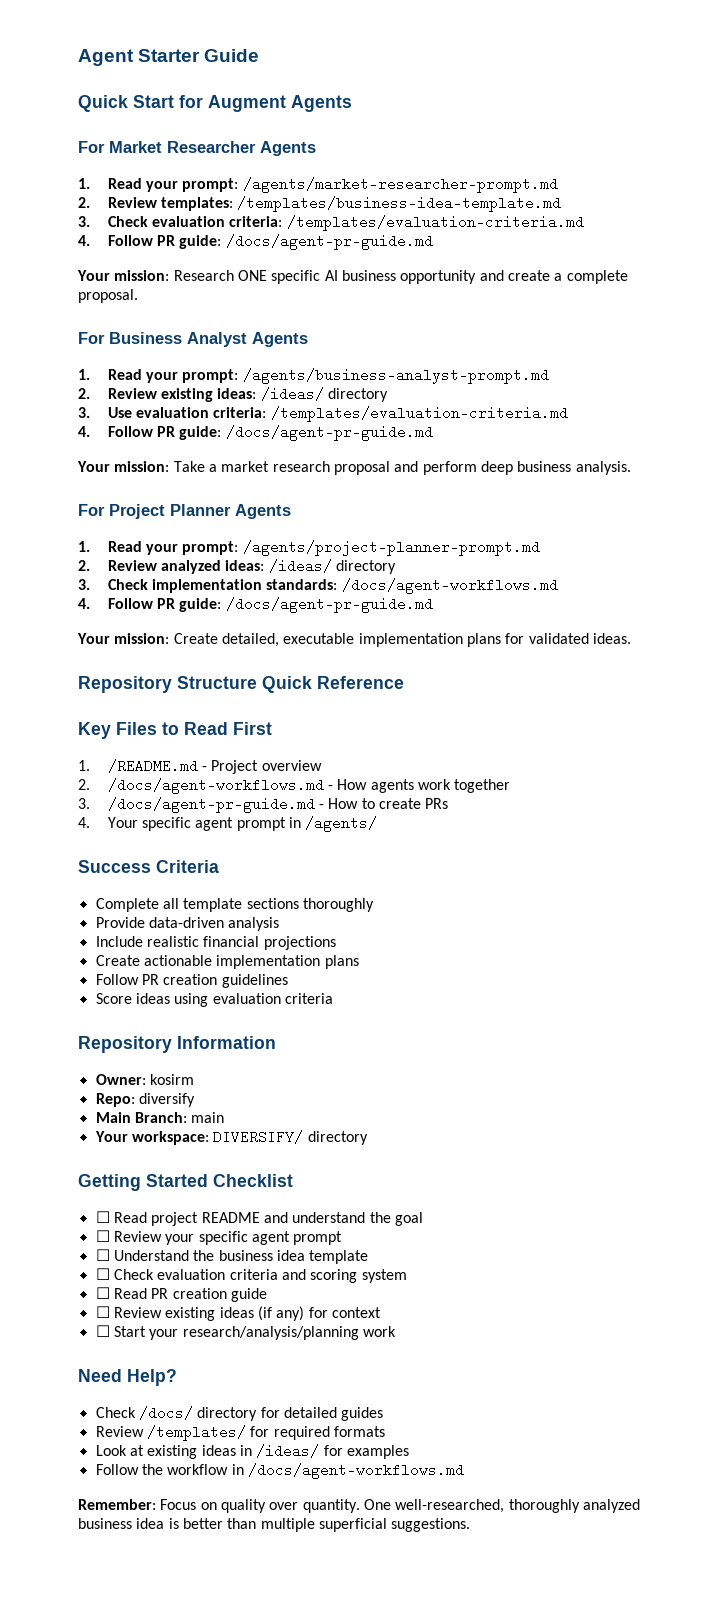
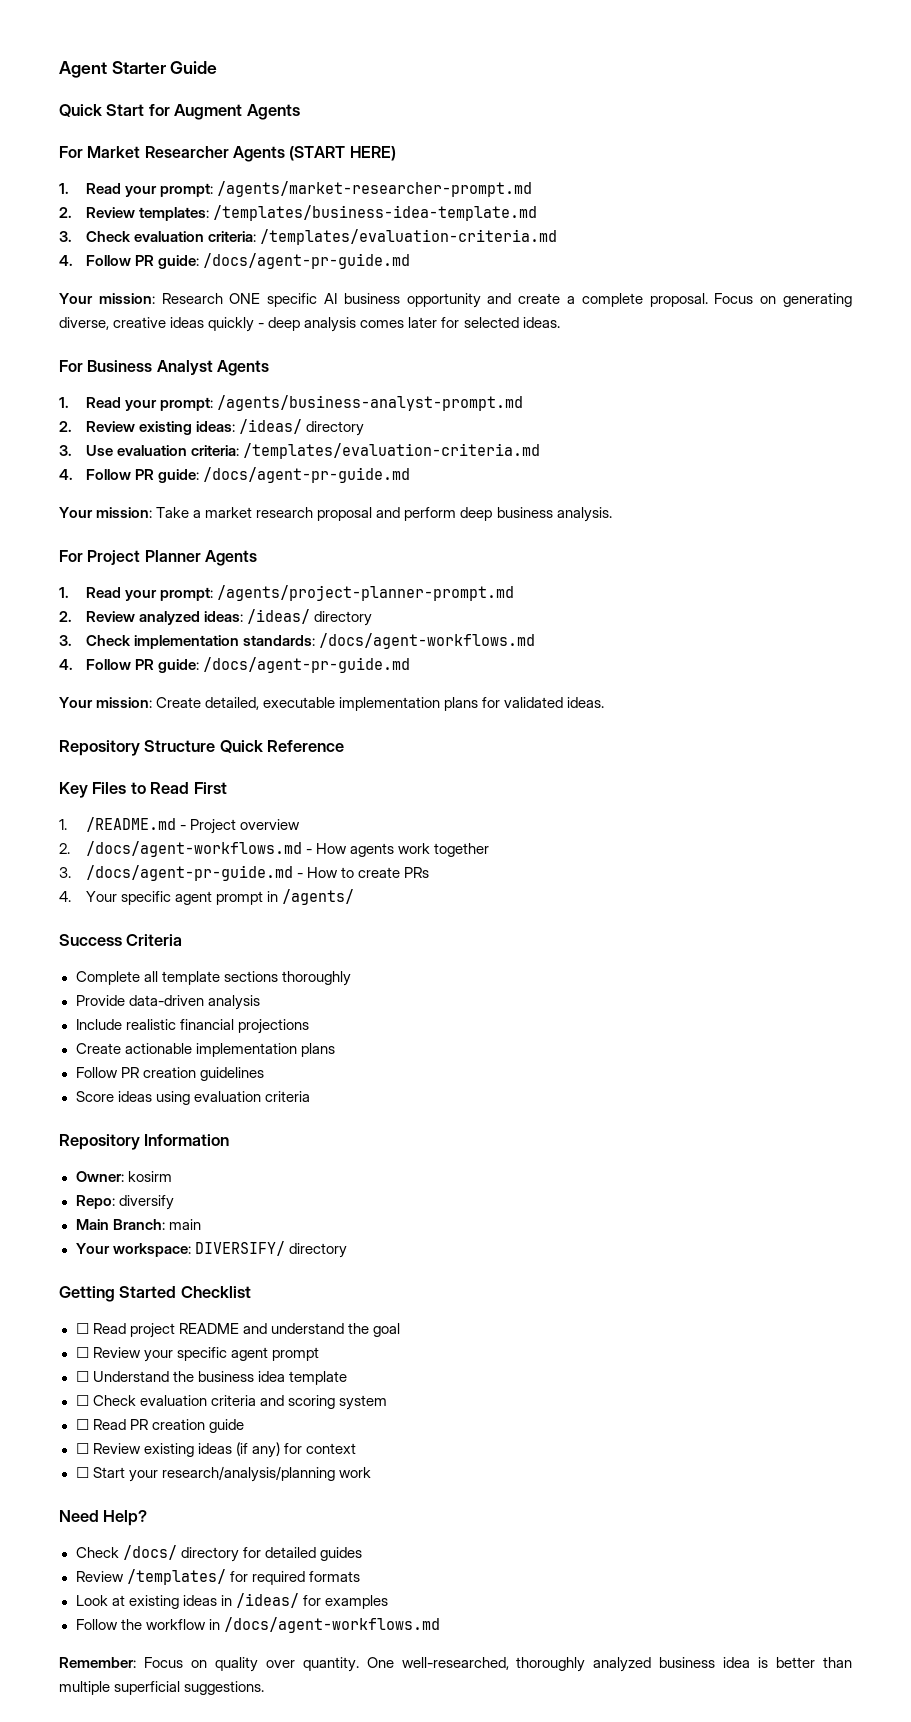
(316, 148) none -> [289,146,396,161] (START HERE)
(138, 296) none -> [714,293,852,307] [59,317,560,332] Focus on generating diverse, creative ideas quickly - deep analysis comes later for selected ideas.

